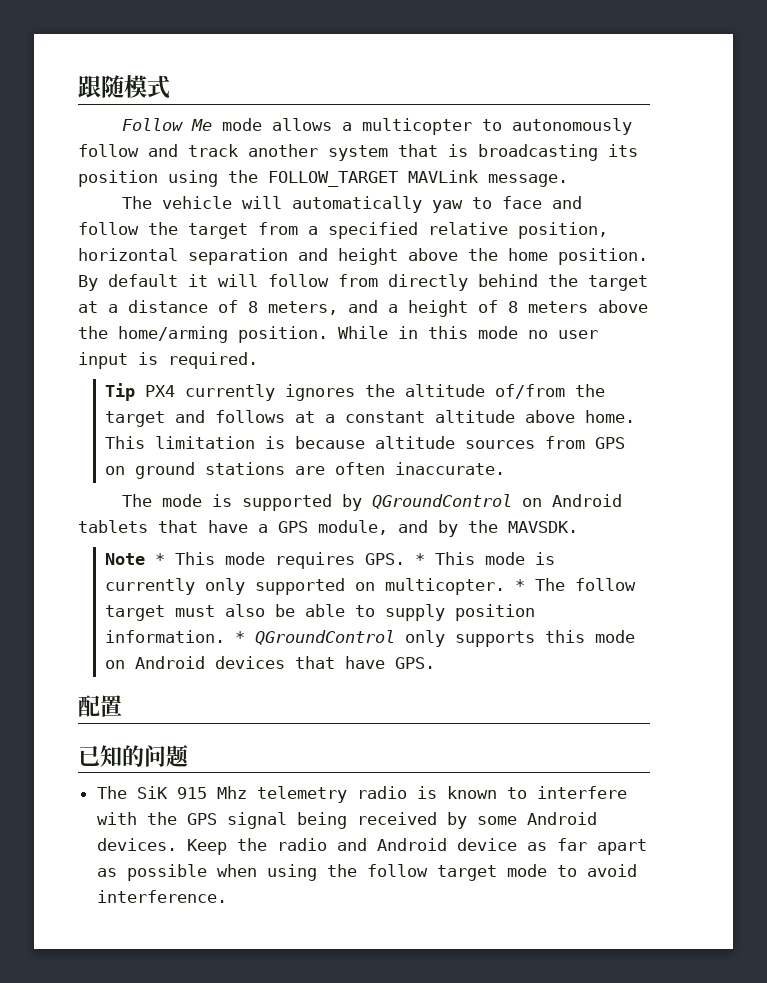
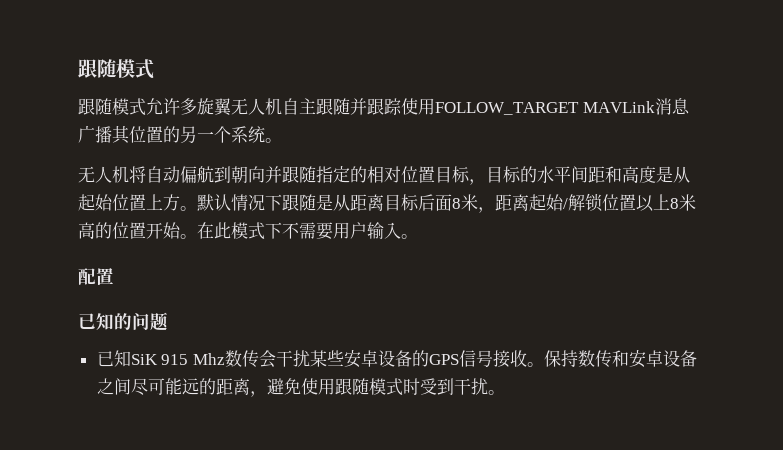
[122,118,633,135] [78,144,638,161] [78,170,568,187] [122,196,583,213] [78,222,608,239] [78,248,648,265] [78,274,648,291] [78,300,648,317] [78,326,598,343] [78,352,258,369] [105,383,606,401] [105,410,636,427] [105,436,626,449] [105,462,506,479] [122,494,623,511] [78,520,578,537] [105,552,556,569] [105,578,637,595] [105,604,536,621] [105,630,636,647] [105,656,436,669] Follow Me mode allows a multicopter to autonomously follow and track another system that is broadcasting its position using the FOLLOW_TARGET MAVLink message. // The vehicle will automatically yaw to face and follow the target from a specified relative position, horizontal separation and height above the home position. By default it will follow from directly behind the target at a distance of 8 meters, and a height of 8 meters above the home/arming position. While in this mode no user input is required. // Tip PX4 currently ignores the altitude of/from the target and follows at a constant altitude above home. This limitation is because altitude sources from GPS on ground stations are often inaccurate. // The mode is supported by QGroundControl on Android tablets that have a GPS module, and by the MAVSDK. // Note * This mode requires GPS. * This mode is currently only supported on multicopter. * The follow target must also be able to supply position information. * QGroundControl only supports this mode on Android devices that have GPS. -> [78,98,690,116] [78,125,282,144] [78,166,690,185] [78,193,696,213] [78,222,418,240] 跟随模式允许多旋翼无人机自主跟随并跟踪使用FOLLOW_TARGET MAVLink消息广播其位置的另一个系统。 // 无人机将自动偏航到朝向并跟随指定的相对位置目标，目标的水平间距和高度是从起始位置上方。默认情况下跟随是从距离目标后面8米，距离起始/解锁位置以上8米高的位置开始。在此模式下不需要用户输入。
[96,786,127,799] The -> [96,350,131,367] 已知
[256,786,627,803] [96,812,597,829] [96,838,647,855] [96,864,637,881] [96,890,227,903] telemetry radio is known to interfere with the GPS signal being received by some Android devices. Keep the radio and Android device as far apart as possible when using the follow target mode to avoid interference. -> [224,350,697,368] [96,378,505,397] 数传会干扰某些安卓设备的GPS信号接收。保持数传和安卓设备之间尽可能远的距离，避免使用跟随模式时受到干扰。

